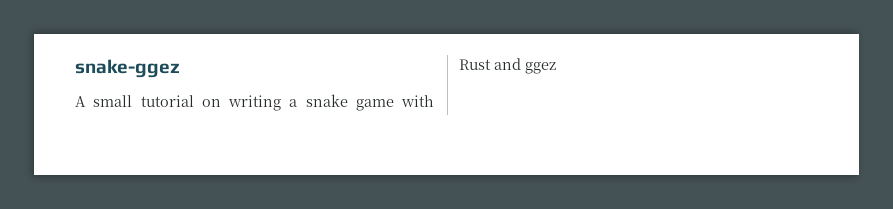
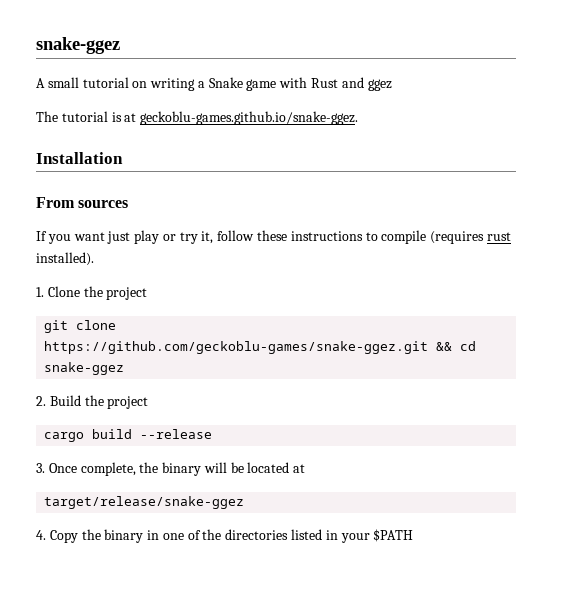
[305,94,348,107] snake -> [208,77,243,88] Snake
(556, 68) none -> [36,111,359,125] [36,152,123,164] [36,197,129,208] [36,230,511,244] [36,252,94,266] [36,286,148,300] [44,320,117,333] [44,341,477,354] [44,362,125,375] [36,395,149,409] [44,429,213,442] [36,462,306,476] [44,496,245,509] [36,529,414,543] // The tutorial is at geckoblu-games.github.io/snake-ggez. // Installation // From sources // If you want just play or try it, follow these instructions to compile (requires rust installed). // 1. Clone the project // git clone https://github.com/geckoblu-games/snake-ggez.git && cd snake-ggez // 2. Build the project // cargo build --release // 3. Once complete, the binary will be located at // target/release/snake-ggez // 4. Copy the binary in one of the directories listed in your $PATH

